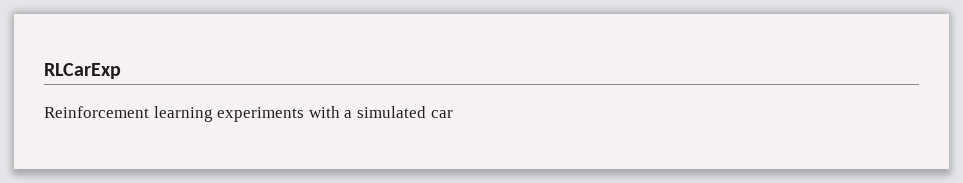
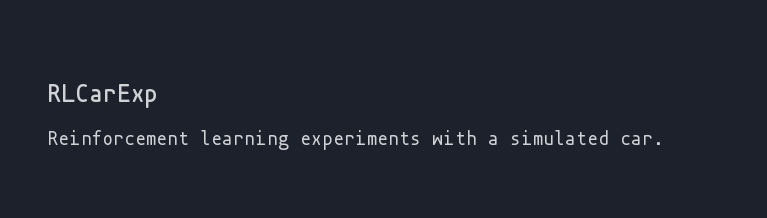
[430,110,453,118] car -> [620,135,664,145] car.

